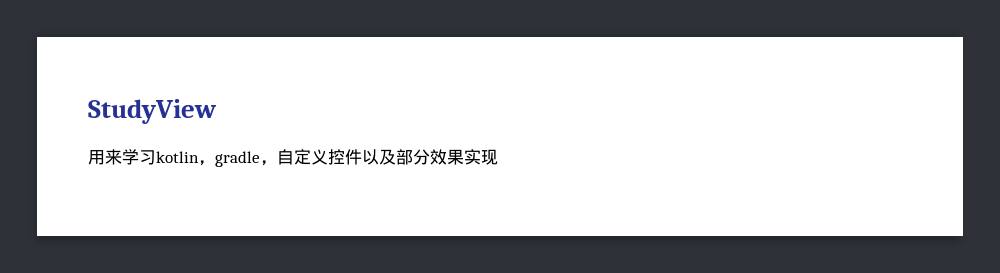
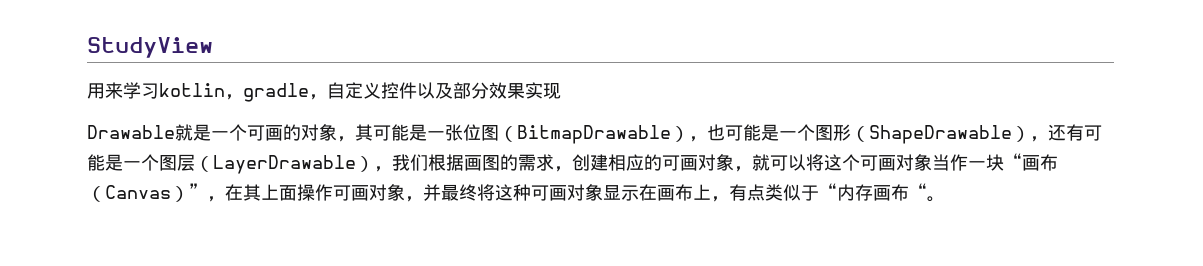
(498, 157) none -> [87,124,1102,144] [87,153,1058,174] [87,183,945,202] // Drawable就是一个可画的对象，其可能是一张位图（BitmapDrawable），也可能是一个图形（ShapeDrawable），还有可能是一个图层（LayerDrawable），我们根据画图的需求，创建相应的可画对象，就可以将这个可画对象当作一块“画布（Canvas）”，在其上面操作可画对象，并最终将这种可画对象显示在画布上，有点类似于“内存画布“。

